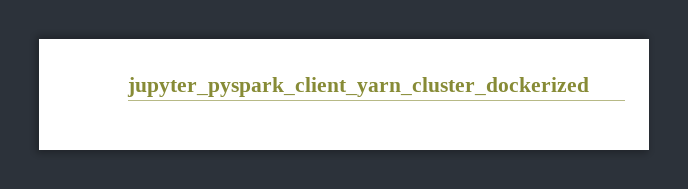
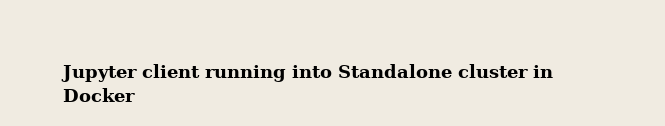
[127,77,589,97] jupyter_pyspark_client_yarn_cluster_dockerized -> [61,64,553,82] [63,88,135,102] Jupyter client running into Standalone cluster in Docker

